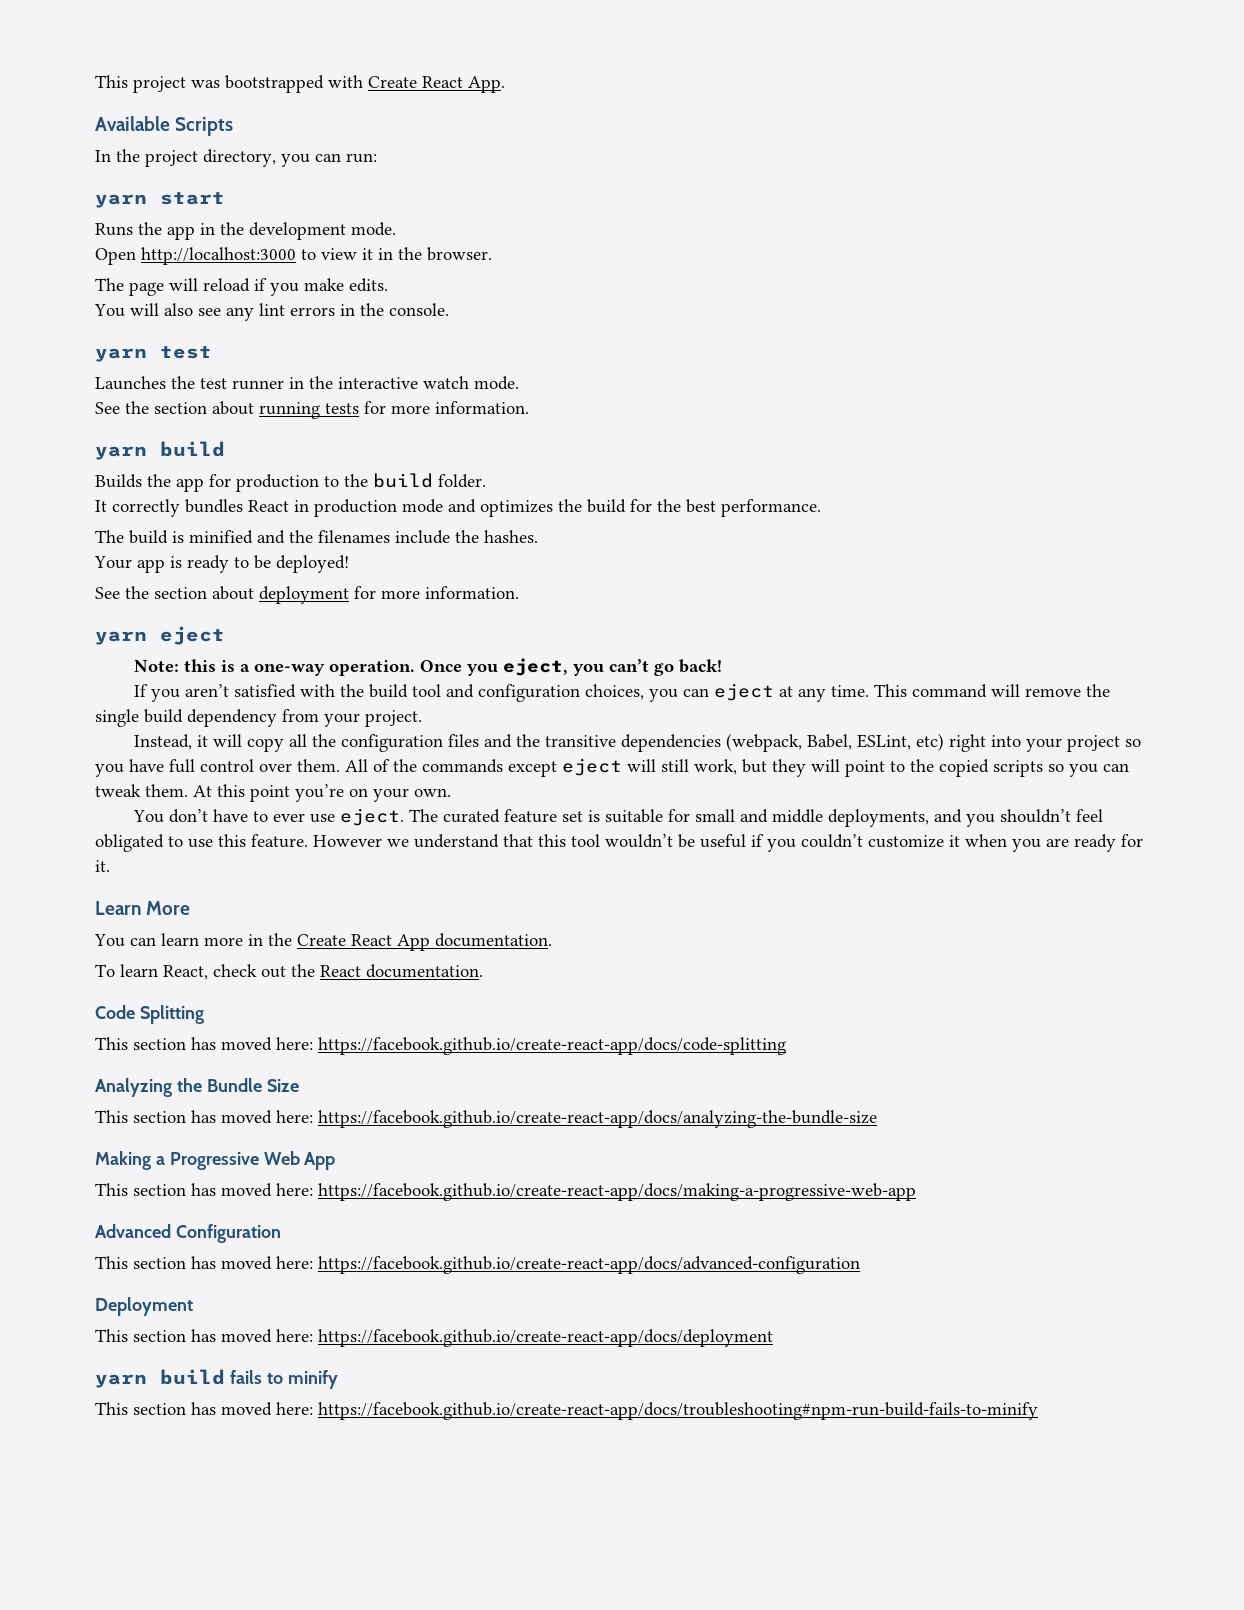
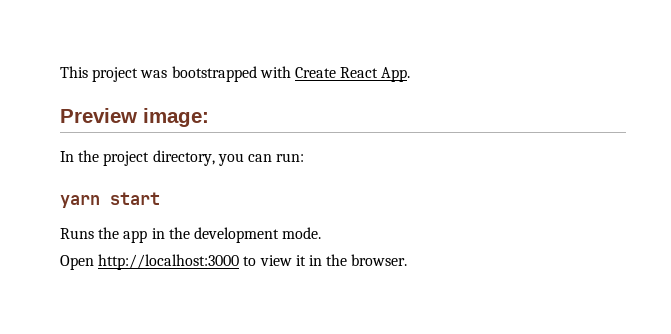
[95,116,234,136] Available Scripts -> [60,108,209,127] Preview image:
[95,278,388,296] [94,303,449,321] [95,346,212,362] [95,376,519,390] [95,401,529,419] [95,441,225,460] [95,473,486,492] [95,499,821,517] [95,530,538,544] [94,555,349,573] [95,586,519,604] [95,626,225,645] [133,658,722,676] [133,683,1110,702] [95,709,422,727] [133,733,1141,752] [95,758,1129,777] [95,784,451,802] [132,808,1103,827] [95,834,1143,852] [95,860,110,872] [95,901,191,915] [94,933,552,951] [95,964,483,980] [95,1005,204,1024] [95,1037,786,1055] [95,1078,299,1097] [95,1110,877,1128] [95,1151,336,1170] [95,1183,916,1201] [95,1224,281,1243] [95,1256,860,1274] [95,1297,193,1316] [95,1329,773,1347] [95,1369,338,1389] [95,1402,1038,1420] // The page will reload if you make edits. // You will also see any lint errors in the console. // yarn test // Launches the test runner in the interactive watch mode. // See the section about running tests for more information. // yarn build // Builds the app for production to the build folder. // It correctly bundles React in production mode and optimizes the build for the best performance. // The build is minified and the filenames include the hashes. // Your app is ready to be deployed! // See the section about deployment for more information. // yarn eject // Note: this is a one-way operation. Once you eject, you can’t go back! // If you aren’t satisfied with the build tool and configuration choices, you can eject at any time. This command will remove the single build dependency from your project. // Instead, it will copy all the configuration files and the transitive dependencies (webpack, Babel, ESLint, etc) right into your project so you have full control over them. All of the commands except eject will still work, but they will point to the copied scripts so you can tweak them. At this point you’re on your own. // You don’t have to ever use eject. The curated feature set is suitable for small and middle deployments, and you shouldn’t feel obligated to use this feature. However we understand that this tool wouldn’t be useful if you couldn’t customize it when you are ready for it. // Learn More // You can learn more in the Create React App documentation. // To learn React, check out the React documentation. // Code Splitting // This section has moved here: https://facebook.github.io/create-react-app/docs/code-splitting // Analyzing the Bundle Size // This section has moved here: https://facebook.github.io/create-react-app/docs/analyzing-the-bundle-size // Making a Progressive Web App // This section has moved here: https://facebook.github.io/create-react-app/docs/making-a-progressive-web-app // Advanced Configuration // This section has moved here: https://facebook.github.io/create-react-app/docs/advanced-configuration // Deployment // This section has moved here: https://facebook.github.io/create-react-app/docs/deployment // yarn build fails to minify // This section has moved here: https://facebook.github.io/create-react-app/docs/troubleshooting#npm-run-build-fails-to-minify -> (408, 260) none

